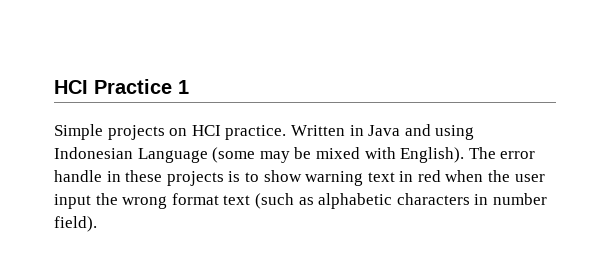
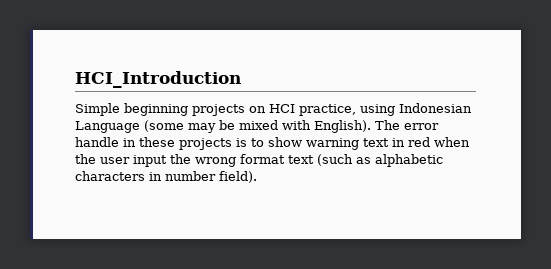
[54,79,189,94] HCI Practice 1 -> [75,71,241,88] HCI_Introduction
(103, 132) none -> [124,103,188,116] beginning
[225,124,431,140] practice. Written in Java and -> [299,104,356,116] practice,

